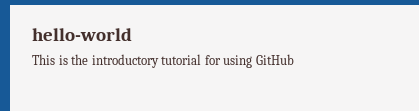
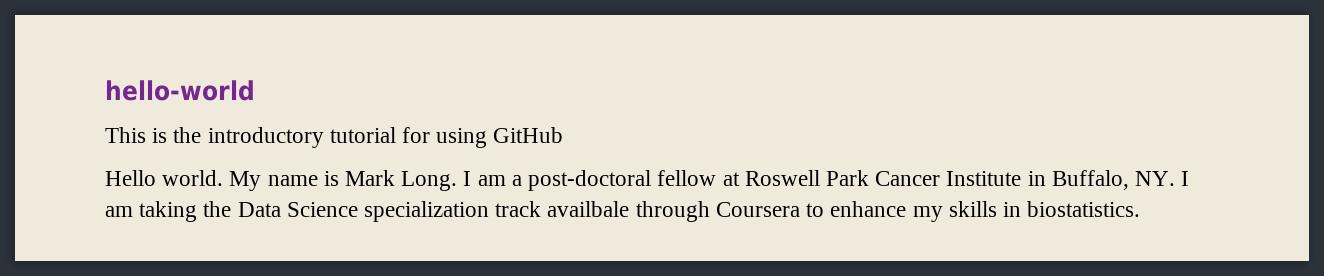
(294, 59) none -> [105,170,1190,191] [105,201,1141,222] // Hello world. My name is Mark Long. I am a post-doctoral fellow at Roswell Park Cancer Institute in Buffalo, NY. I am taking the Data Science specialization track availbale through Coursera to enhance my skills in biostatistics.

